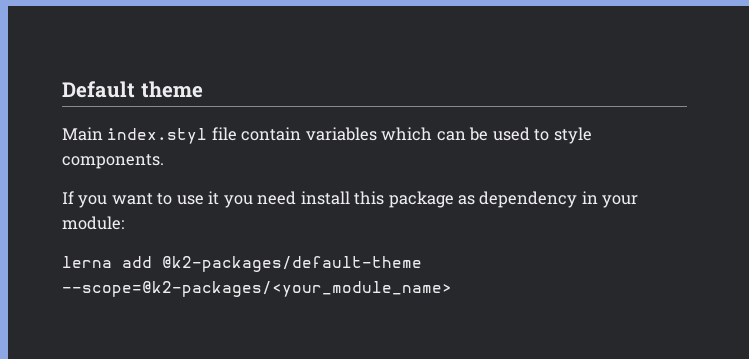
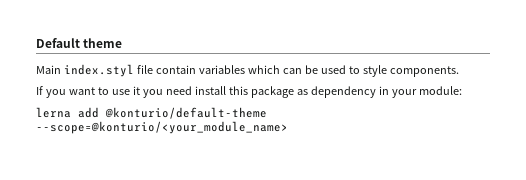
[162,256,422,272] [62,281,452,297] @k2-packages/default-theme --scope=@k2-packages/<your_module_name> -> [105,107,267,119] [36,121,288,134] @konturio/default-theme --scope=@konturio/<your_module_name>

